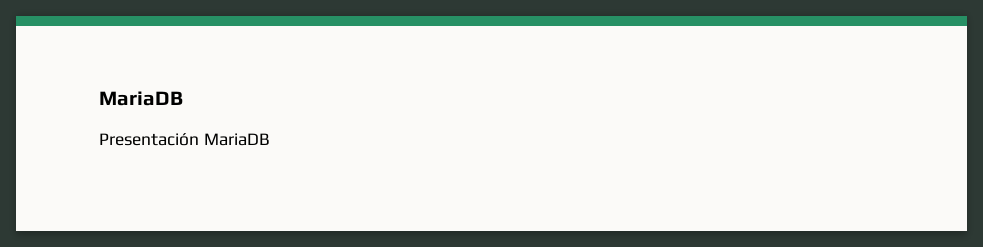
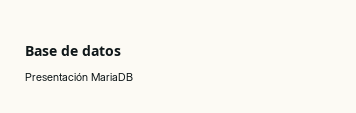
[99,91,183,106] MariaDB -> [25,45,121,56] Base de datos

